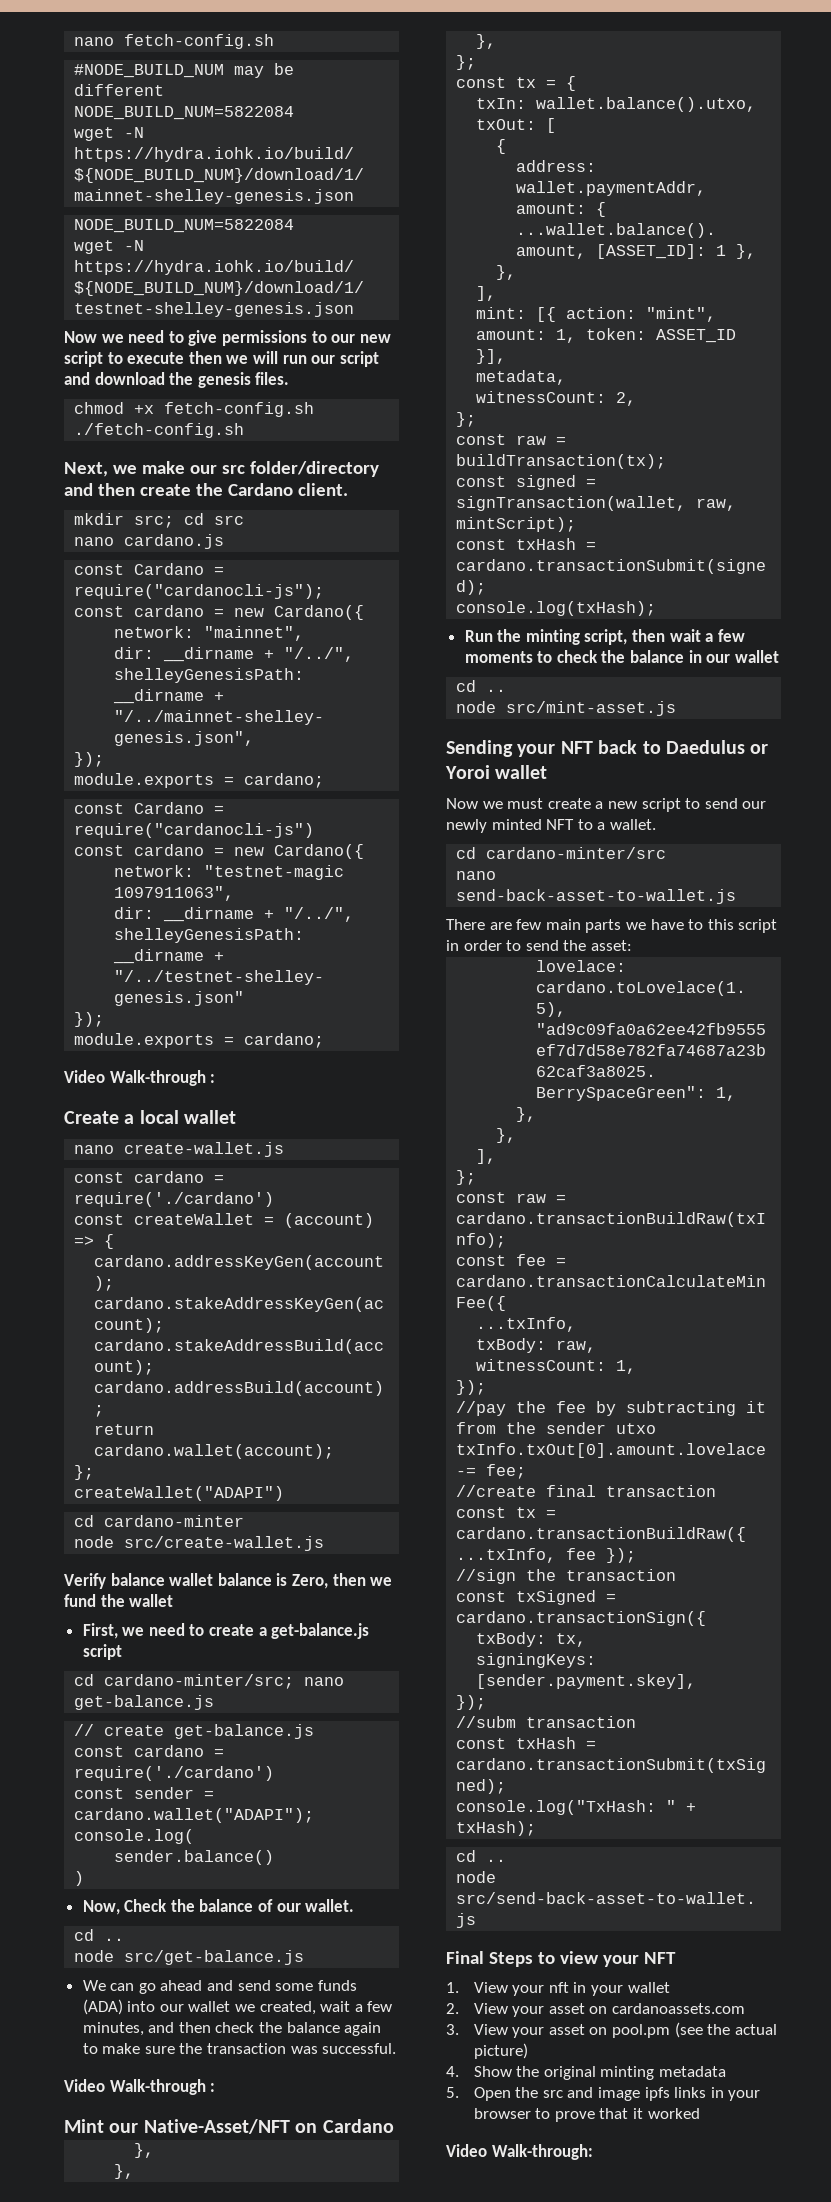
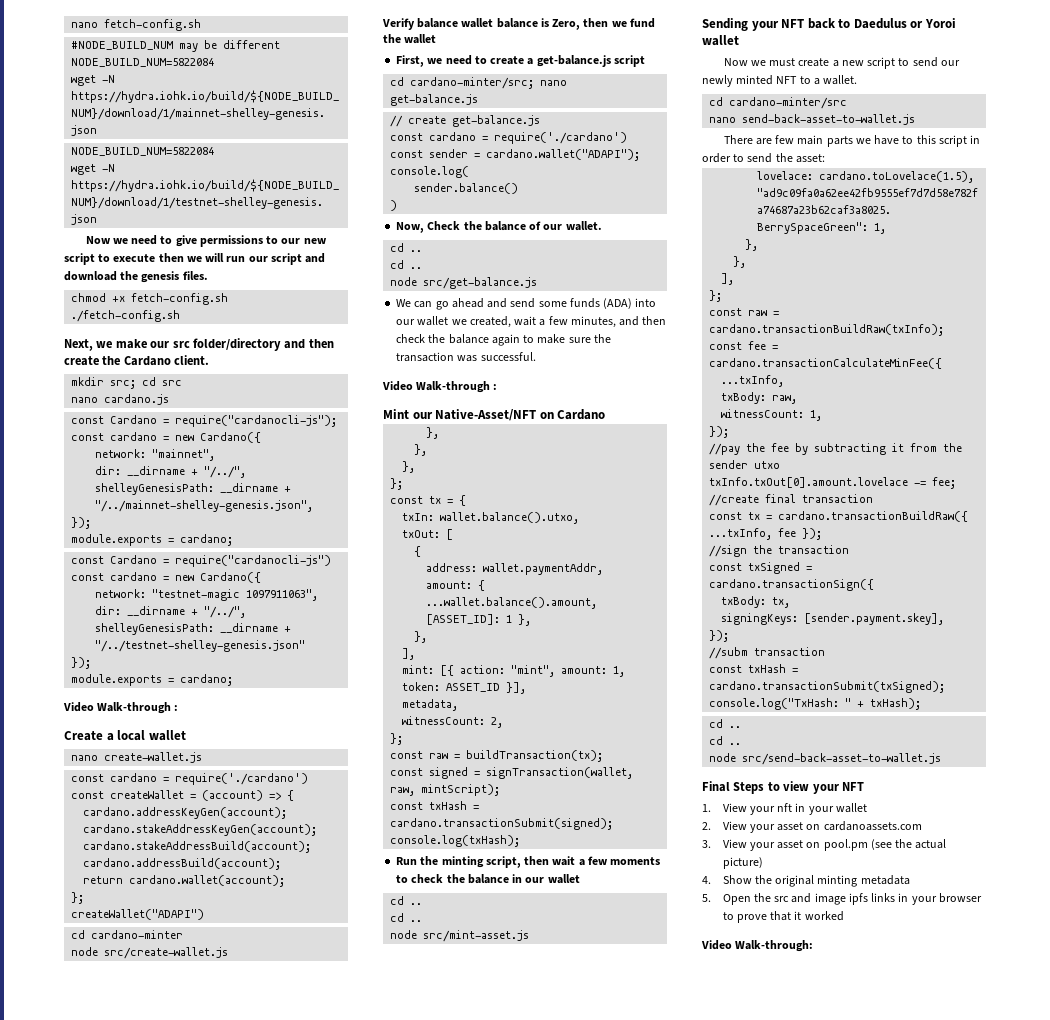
(125, 1939) none -> [390,260,423,269] // cd ..
(507, 690) none -> [390,913,423,922] // cd ..
(507, 1860) none -> [709,736,742,745] // cd ..

